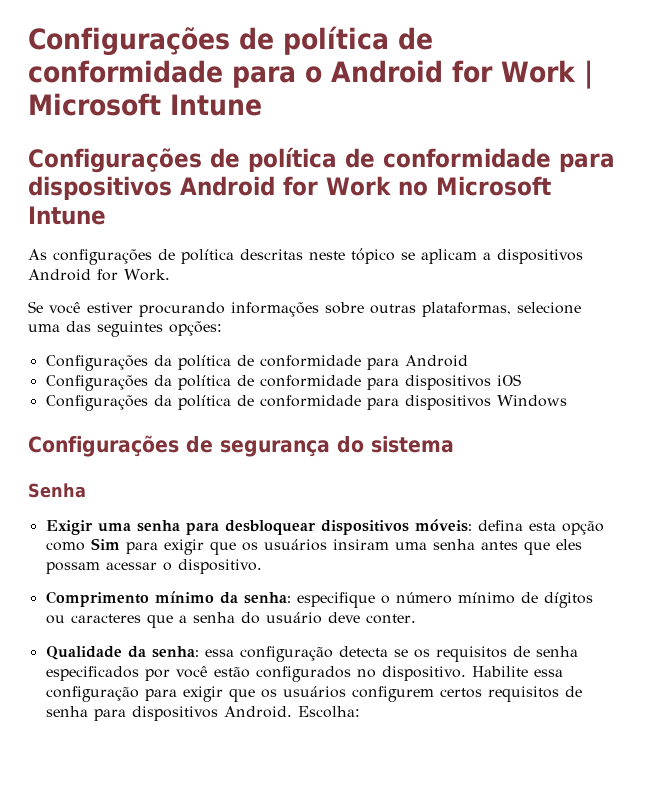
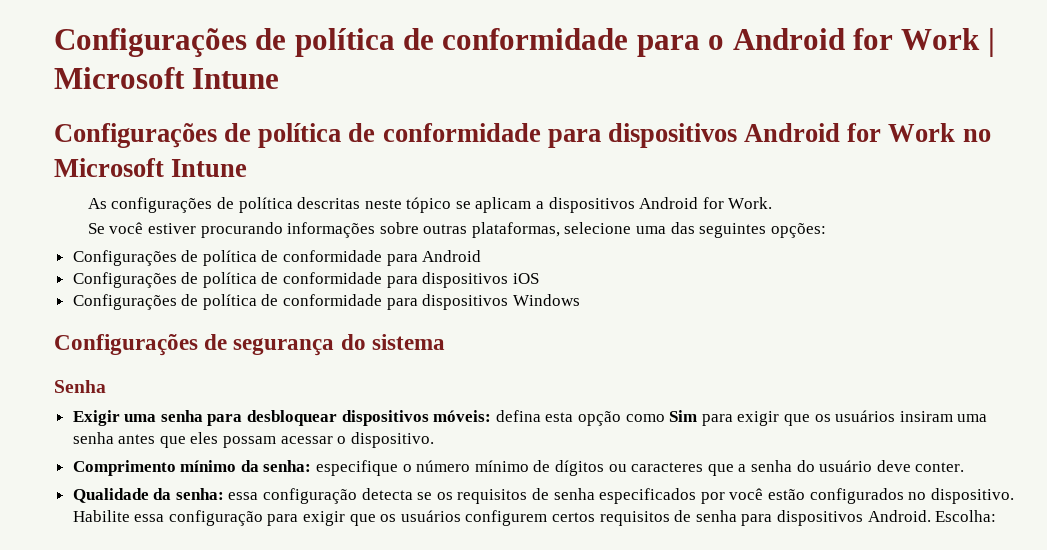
[153,355,172,366] da -> [181,250,199,262] de
[153,375,172,386] da -> [181,272,199,284] de
[153,395,172,406] da -> [181,294,199,306] de

